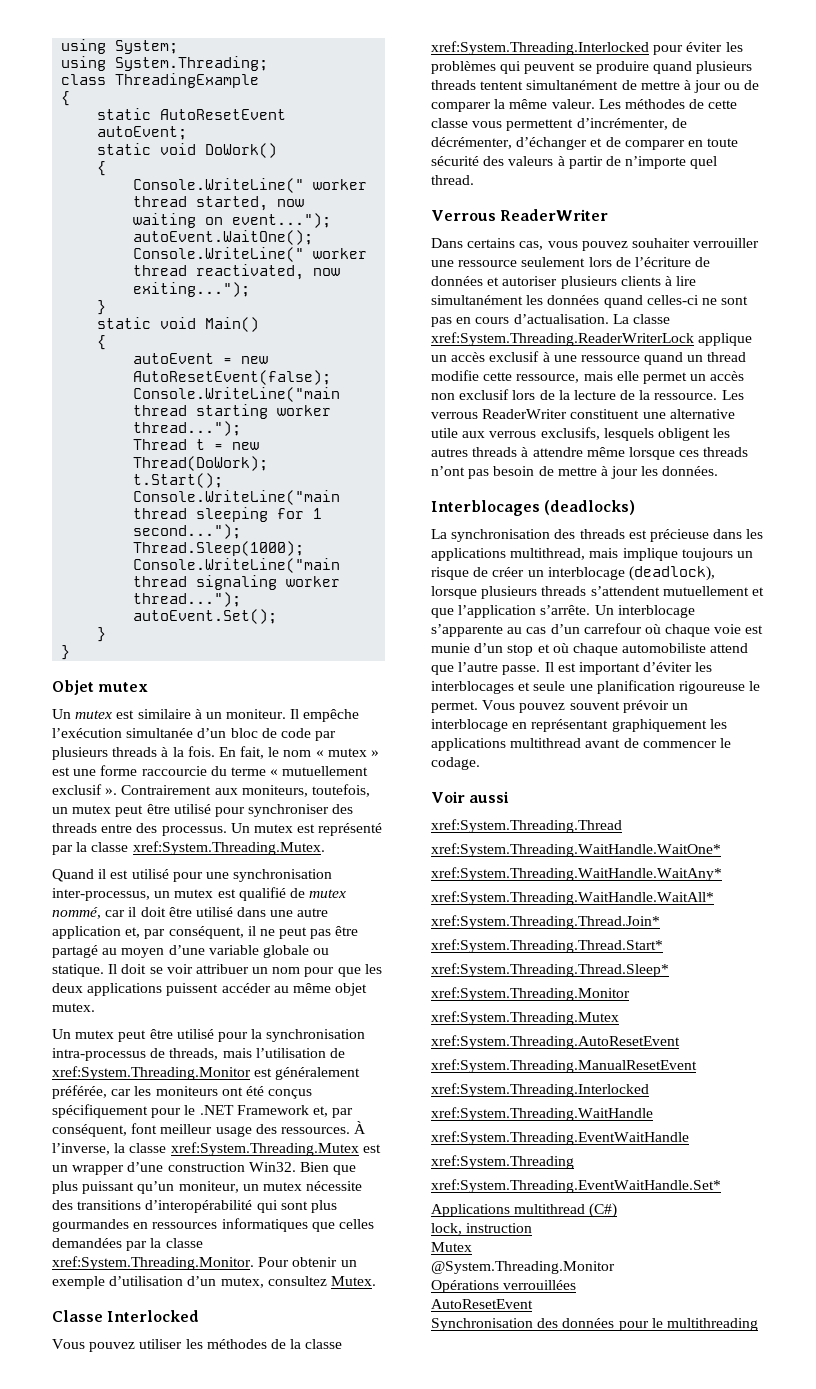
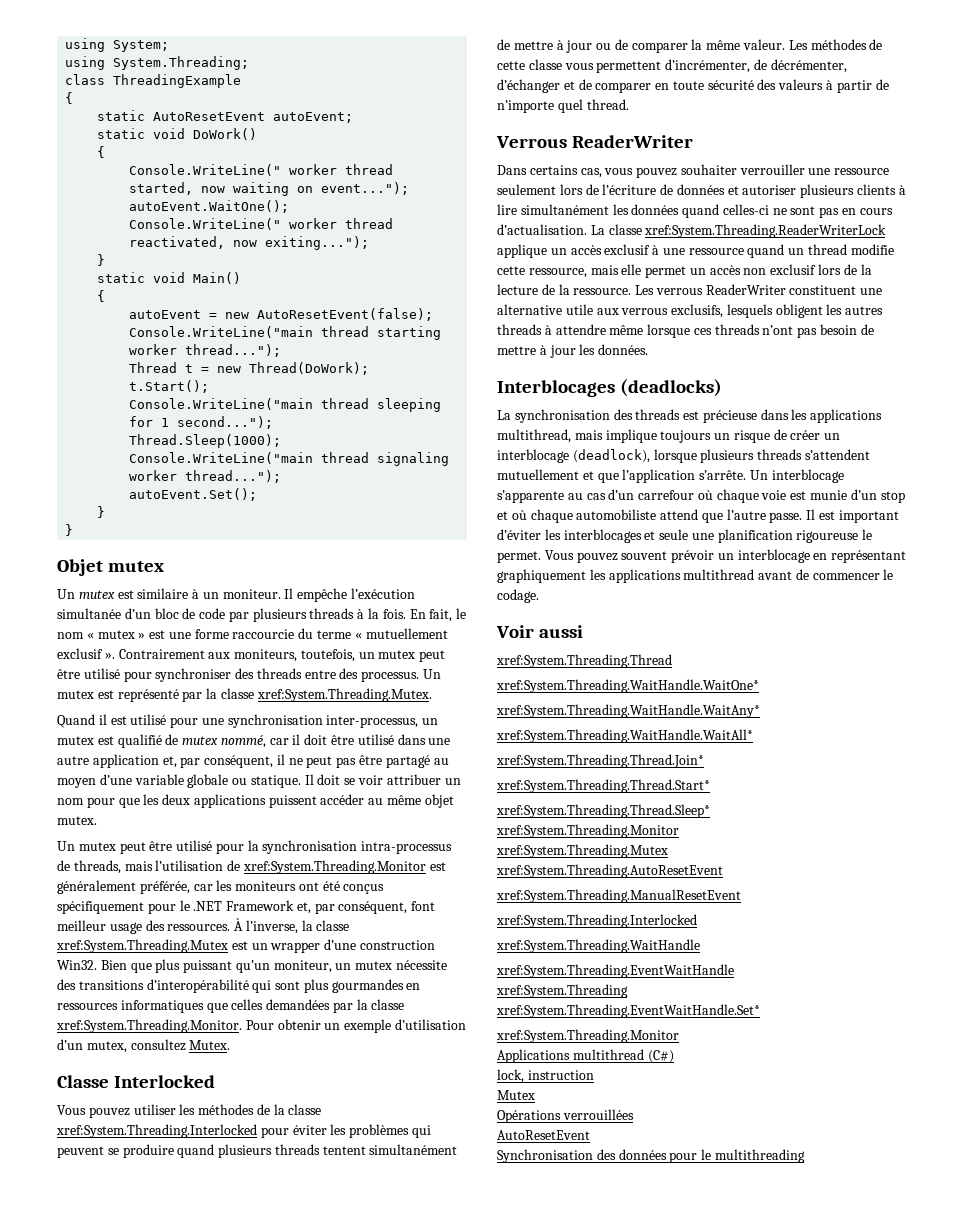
(721, 1186) none -> [496,1029,679,1043] // xref:System.Threading.Monitor
[431,1261,615,1274] // @System.Threading.Monitor -> (535, 1095) none

